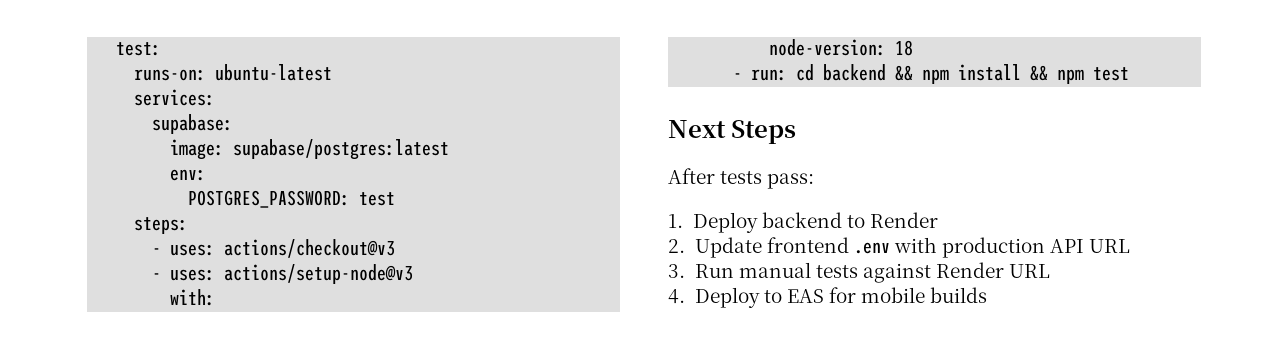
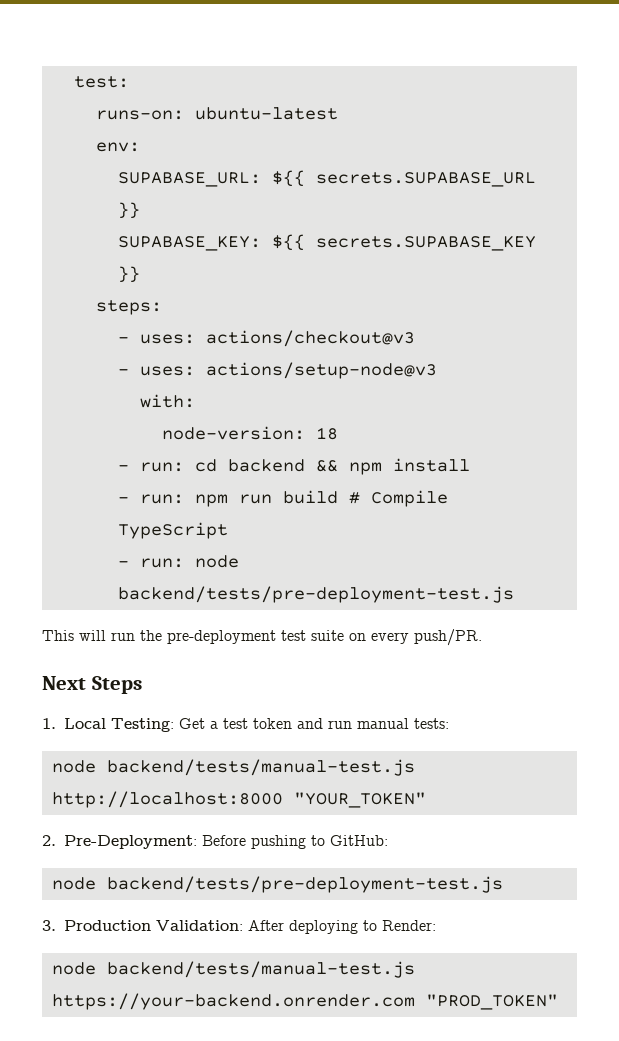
[134,89,216,106] [152,114,234,134] [170,139,450,160] [170,169,207,181] [188,190,396,208] services: // supabase: // image: supabase/postgres:latest // env: // POSTGRES_PASSWORD: test -> [95,142,140,152] [117,170,536,187] [117,202,140,219] [117,234,536,251] [117,266,140,283] env: // SUPABASE_URL: ${{ secrets.SUPABASE_URL }} // SUPABASE_KEY: ${{ secrets.SUPABASE_KEY }}
[1030,65,1130,84] [668,120,797,144] [668,168,815,189] [668,212,938,233] [668,237,1131,258] [668,262,1051,283] [668,287,988,308] && npm test // Next Steps // After tests pass: // 1. Deploy backend to Render // 2. Update frontend .env with production API URL // 3. Run manual tests against Render URL // 4. Deploy to EAS for mobile builds -> [117,490,448,507] [117,522,228,539] [117,555,239,568] [117,586,514,603] [42,629,482,646] [42,676,142,694] [42,718,449,732] [51,759,415,776] [51,791,426,808] [42,835,388,849] [51,876,503,893] [42,920,436,934] [51,961,415,978] [51,993,558,1010] // - run: npm run build # Compile TypeScript // - run: node backend/tests/pre-deployment-test.js // This will run the pre-deployment test suite on every push/PR. // Next Steps // 1. Local Testing: Get a test token and run manual tests: // node backend/tests/manual-test.js http://localhost:8000 "YOUR_TOKEN" // 2. Pre-Deployment: Before pushing to GitHub: // node backend/tests/pre-deployment-test.js // 3. Production Validation: After deploying to Render: // node backend/tests/manual-test.js https://your-backend.onrender.com "PROD_TOKEN"

